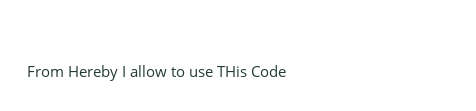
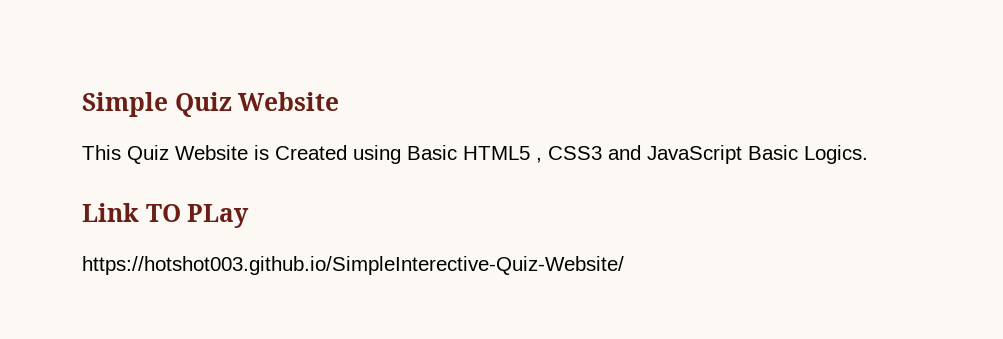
[27,65,287,81] From Hereby I allow to use THis Code -> [82,92,340,117] [82,145,868,164] [82,203,250,228] [82,256,624,275] Simple Quiz Website // This Quiz Website is Created using Basic HTML5 , CSS3 and JavaScript Basic Logics. // Link TO PLay // https://hotshot003.github.io/SimpleInterective-Quiz-Website/

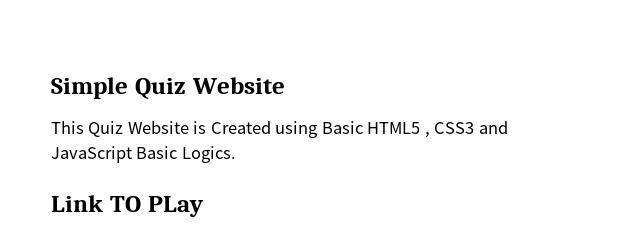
[82,256,624,275] // https://hotshot003.github.io/SimpleInterective-Quiz-Website/ -> (204, 206) none

